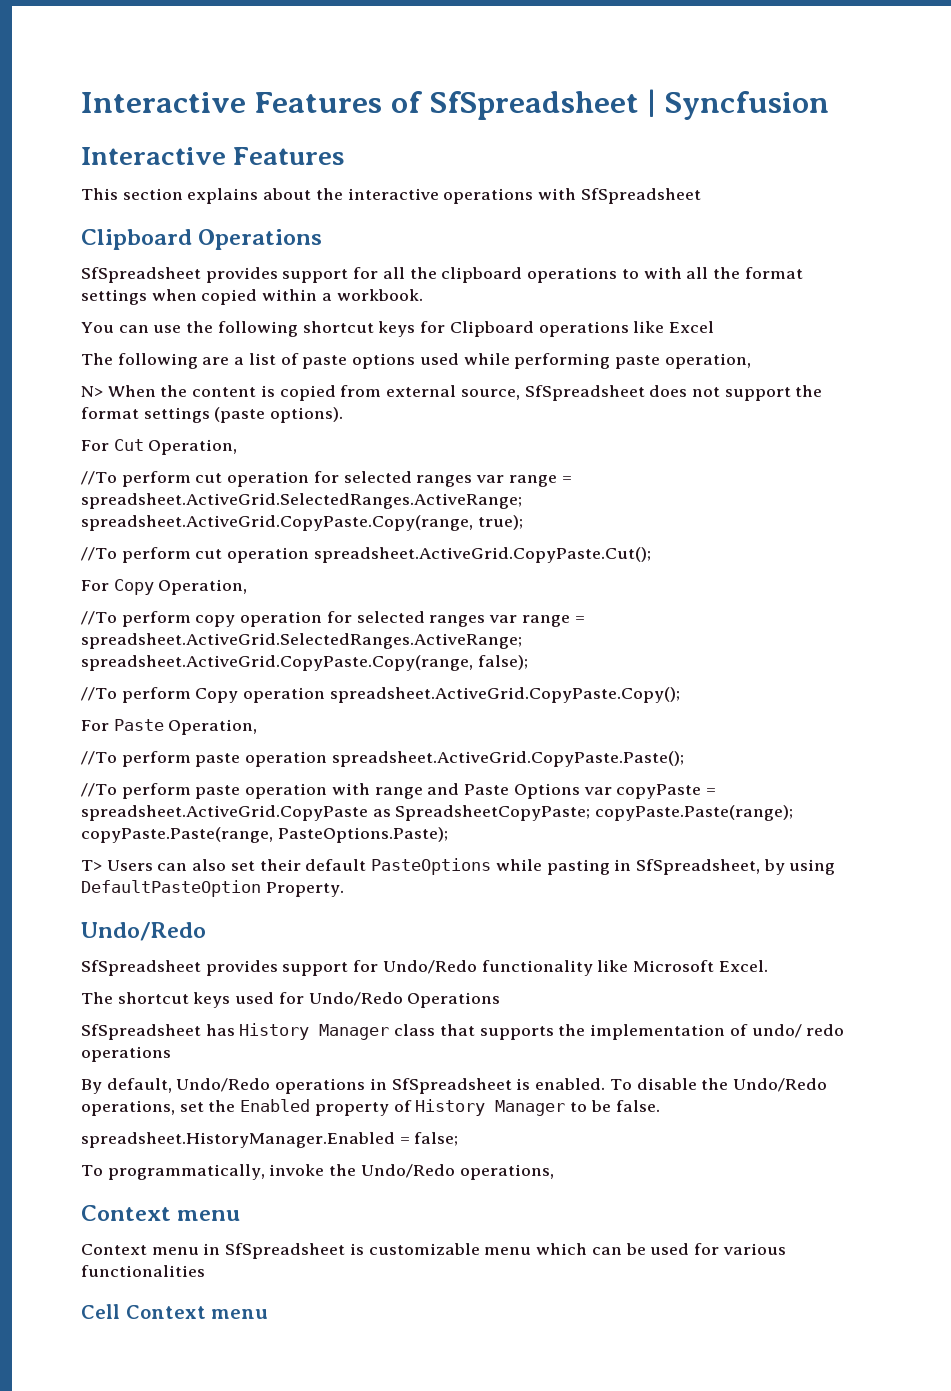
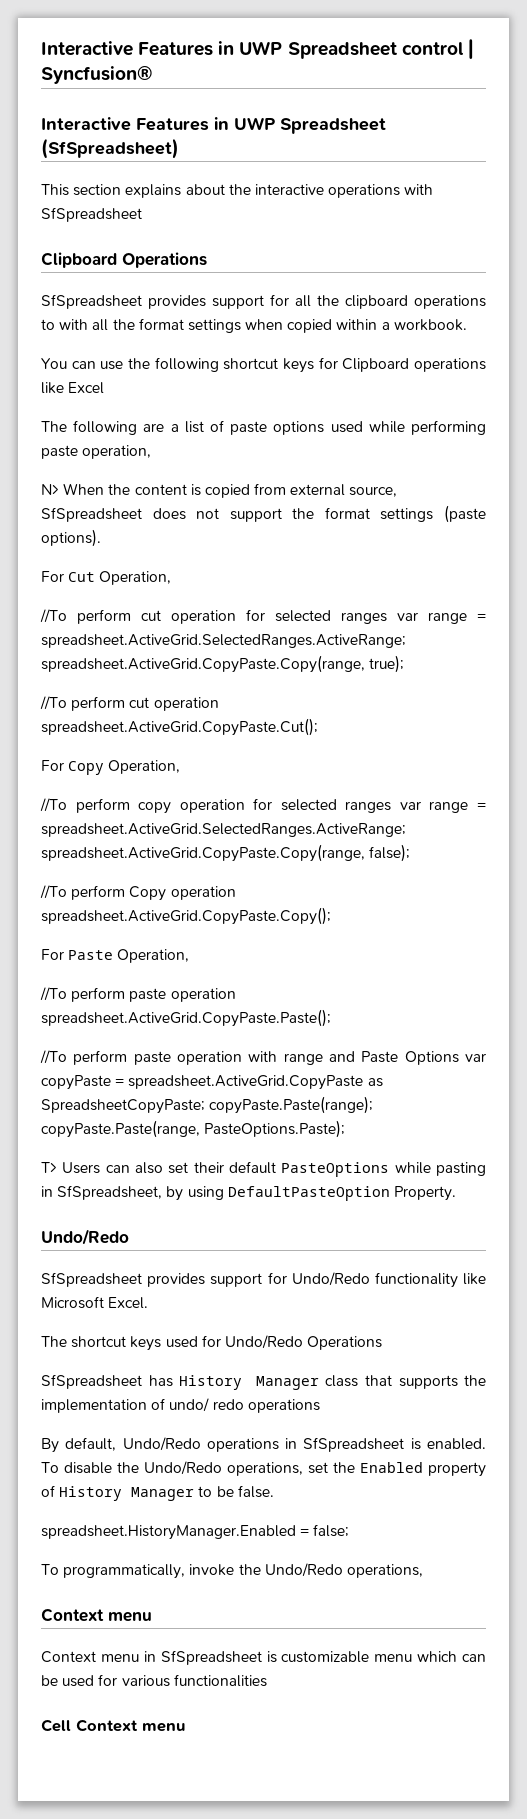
[81,89,829,120] [81,147,345,165] Interactive Features of SfSpreadsheet | Syncfusion // Interactive Features -> [41,39,474,59] [41,66,152,84] [41,117,386,134] [41,138,179,159] Interactive Features in UWP Spreadsheet control | Syncfusion® // Interactive Features in UWP Spreadsheet (SfSpreadsheet)

